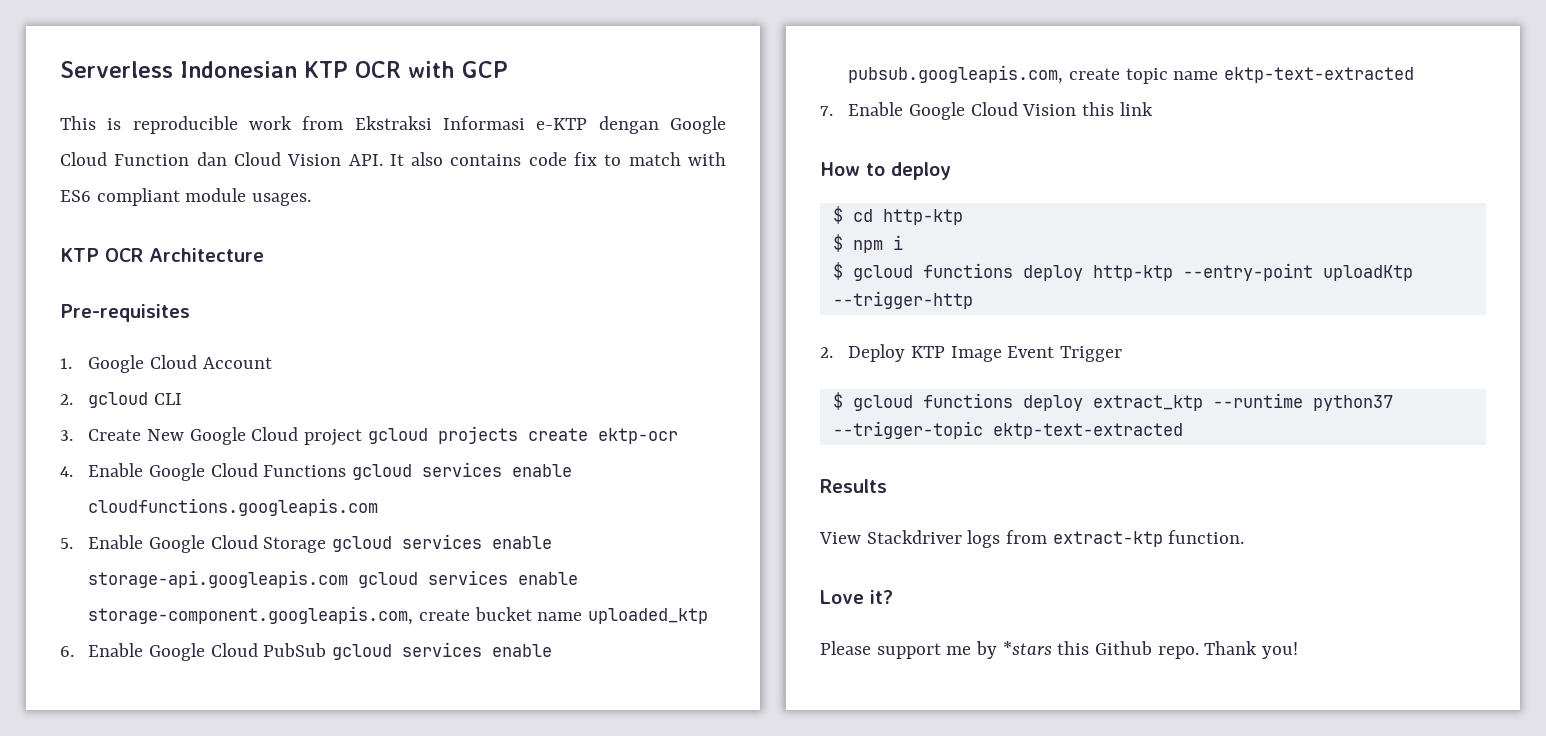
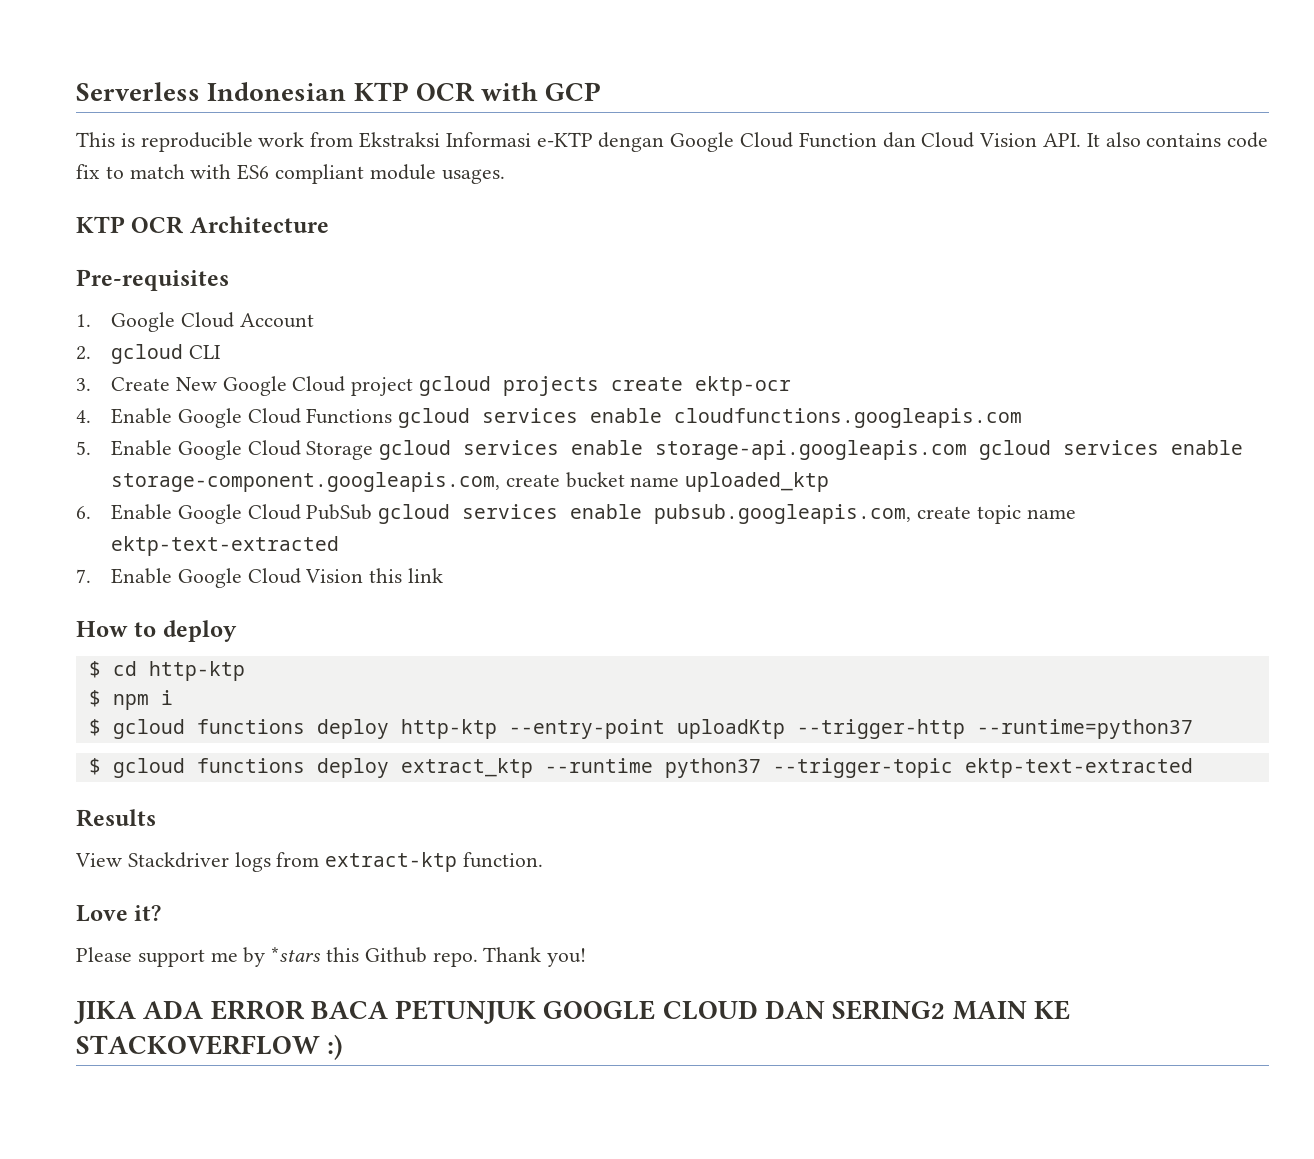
[820,344,1123,362] // 2. Deploy KTP Image Event Trigger -> [976,719,1193,739] --runtime=python37
(1299, 650) none -> [74,1000,1070,1024] [76,1034,344,1060] // JIKA ADA ERROR BACA PETUNJUK GOOGLE CLOUD DAN SERING2 MAIN KE STACKOVERFLOW :)

